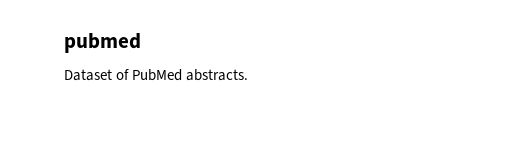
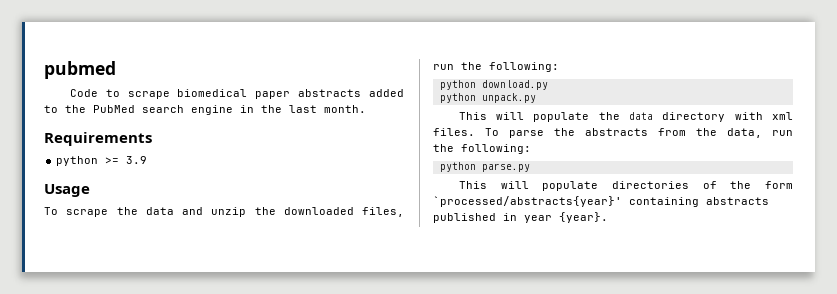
[64,69,249,81] Dataset of PubMed abstracts. -> [69,89,404,99] [44,105,366,115] [44,132,152,146] [56,156,148,166] [44,184,90,197] [44,207,404,217] [433,62,559,72] [439,80,548,90] [439,93,536,103] [458,112,793,122] [433,128,793,138] [433,144,531,154] [439,162,530,172] [458,181,793,191] [433,196,769,207] [433,212,608,223] Code to scrape biomedical paper abstracts added to the PubMed search engine in the last month. // Requirements // python >= 3.9 // Usage // To scrape the data and unzip the downloaded files, run the following: // python download.py // python unpack.py // This will populate the data directory with xml files. To parse the abstracts from the data, run the following: // python parse.py // This will populate directories of the form `processed/abstracts{year}' containing abstracts published in year {year}.

